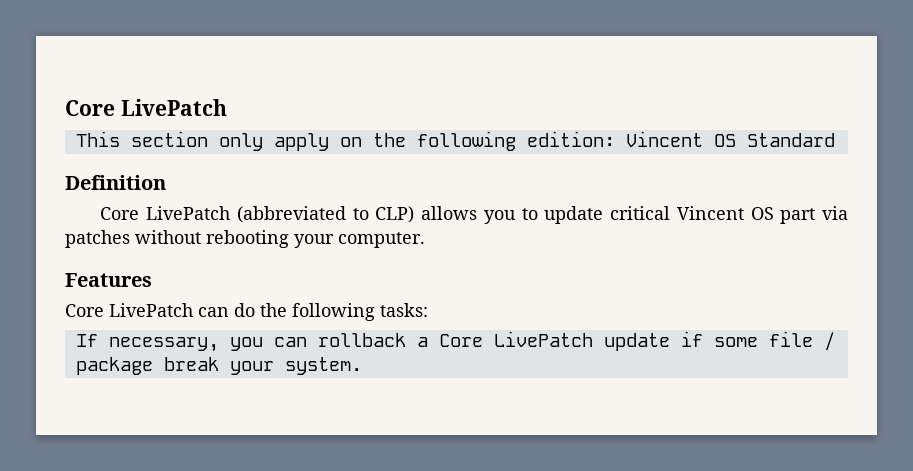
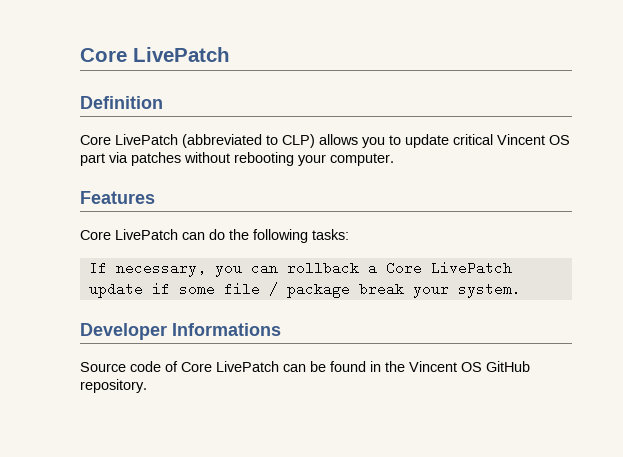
[65,99,227,116] [75,131,835,151] Core LivePatch // This section only apply on the following edition: Vincent OS Standard -> [80,47,230,62] Core LivePatch
(362, 366) none -> [80,323,281,340] [80,361,530,372] [80,379,147,393] // Developer Informations // Source code of Core LivePatch can be found in the Vincent OS GitHub repository.

